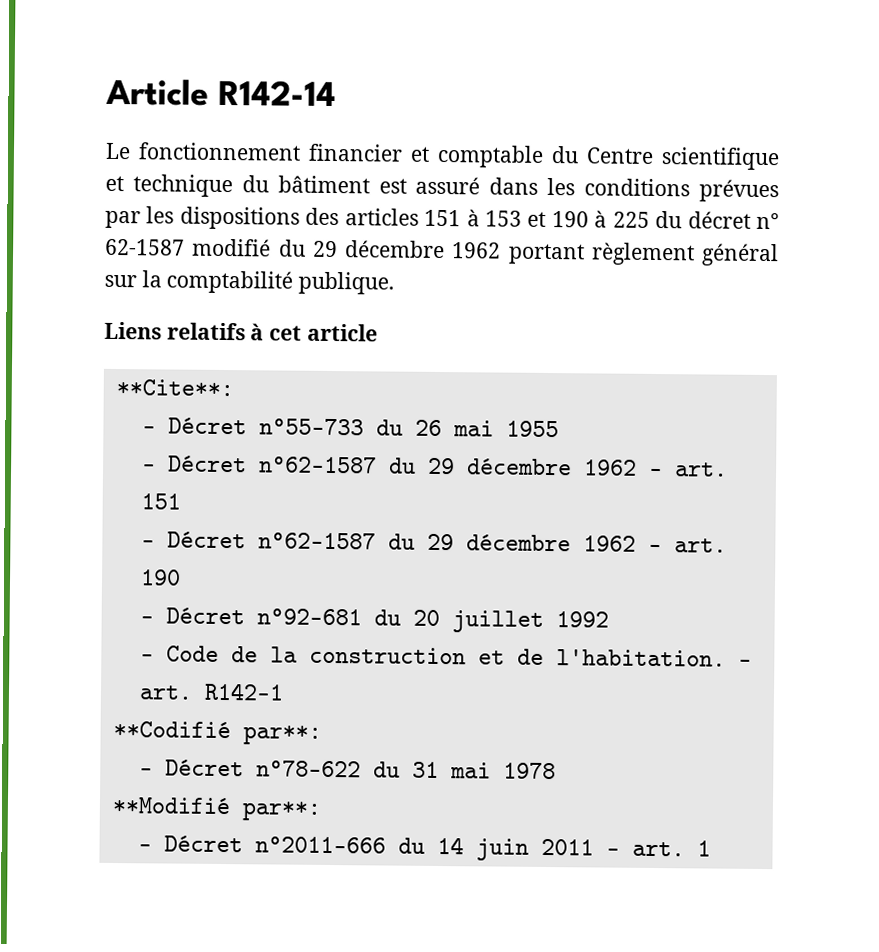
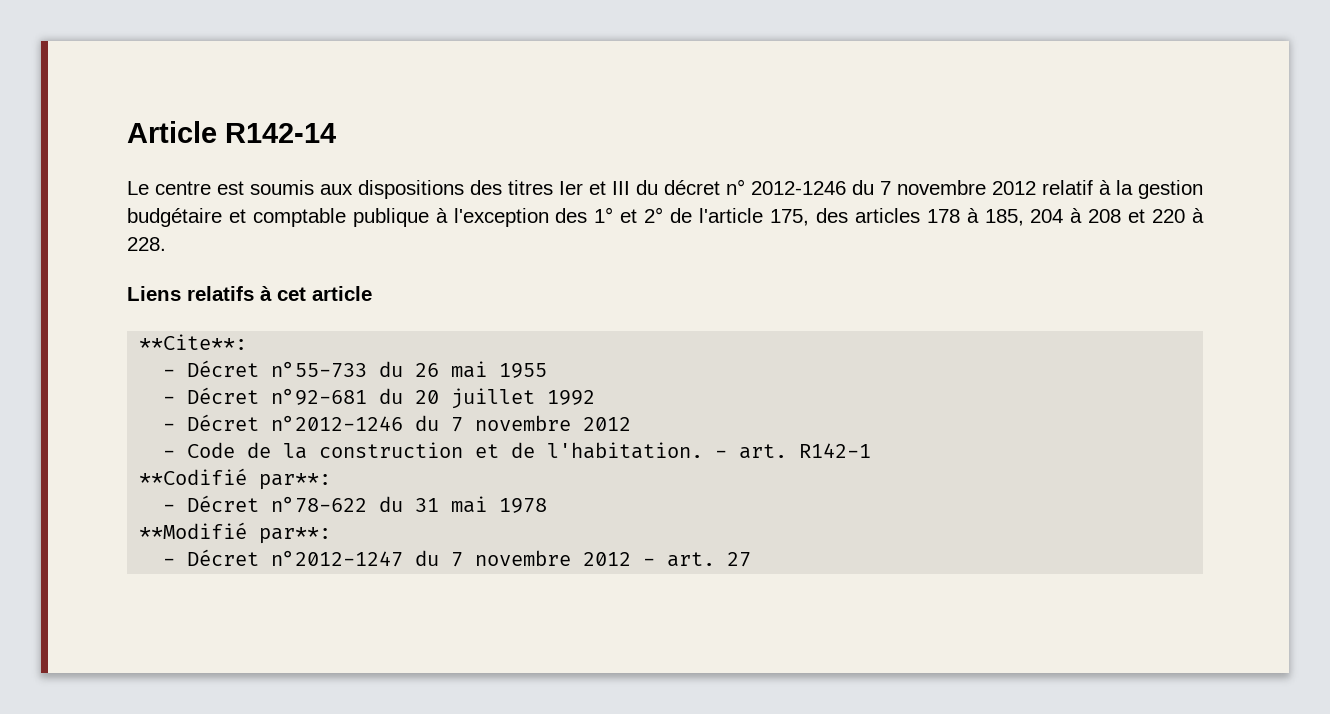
[138,142,780,171] [105,174,780,203] [105,206,780,230] [105,238,779,267] [104,270,395,295] fonctionnement financier et comptable du Centre scientifique et technique du bâtiment est assuré dans les conditions prévues par les dispositions des articles 151 à 153 et 190 à 225 du décret n° 62-1587 modifié du 29 décembre 1962 portant règlement général sur la comptabilité publique. -> [155,179,1203,199] [127,207,1204,227] [127,237,166,251] centre est soumis aux dispositions des titres Ier et III du décret n° 2012-1246 du 7 novembre 2012 relatif à la gestion budgétaire et comptable publique à l'exception des 1° et 2° de l'article 175, des articles 178 à 185, 204 à 208 et 220 à 228.
[141,455,728,477] [140,493,181,510] [140,531,727,553] [139,569,181,586] // - Décret n°62-1587 du 29 décembre 1962 - art. 151 // - Décret n°62-1587 du 29 décembre 1962 - art. 190 -> (548, 370) none
(609, 619) none -> [163,414,632,432] // - Décret n°2012-1246 du 7 novembre 2012
[254,836,711,861] n°2011-666 du 14 juin 2011 - art. 1 -> [271,550,752,567] n°2012-1247 du 7 novembre 2012 - art. 27

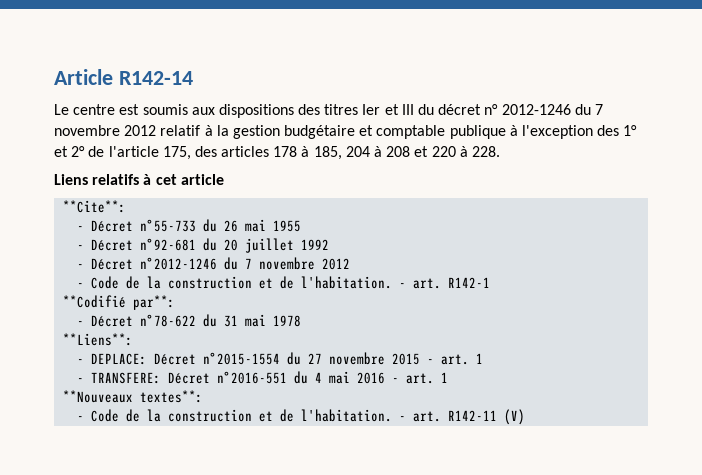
[139,522,332,544] [163,549,752,567] **Modifié par**: // - Décret n°2012-1247 du 7 novembre 2012 - art. 27 -> [63,333,134,346] [77,352,484,365] [77,371,449,384] [63,390,204,403] [77,409,526,425] **Liens**: // - DEPLACE: Décret n°2015-1554 du 27 novembre 2015 - art. 1 // - TRANSFERE: Décret n°2016-551 du 4 mai 2016 - art. 1 // **Nouveaux textes**: // - Code de la construction et de l'habitation. - art. R142-11 (V)

